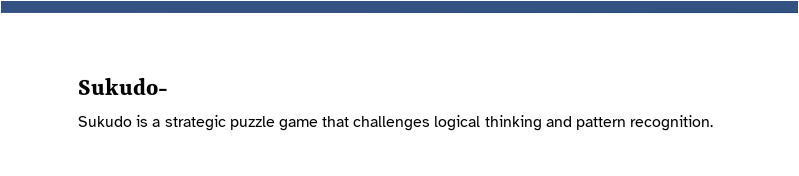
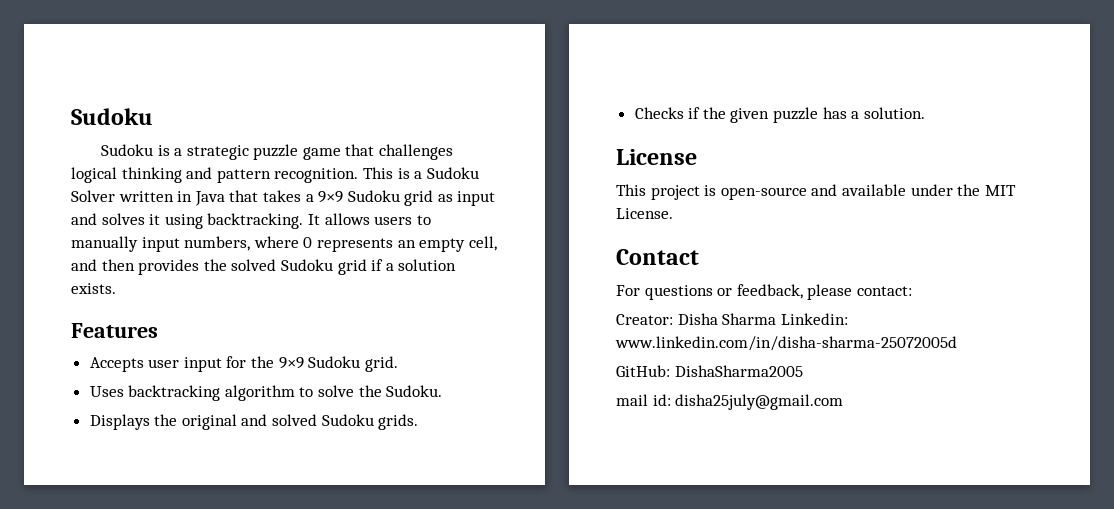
[77,77,169,95] [77,115,132,127] Sukudo- // Sukudo -> [71,108,153,125] [100,144,153,156] Sudoku // Sudoku
(714, 123) none -> [362,167,479,179] [71,190,496,206] [71,213,431,229] [71,236,497,252] [71,259,457,275] [71,283,116,294] [71,323,158,338] [89,356,398,372] [89,385,443,401] [89,414,419,430] [634,107,925,123] [616,149,697,165] [616,184,1016,200] [616,208,673,219] [616,249,699,265] [616,284,912,300] [616,313,848,325] [615,336,957,351] [616,365,803,377] [616,394,844,410] This is a Sudoku Solver written in Java that takes a 9×9 Sudoku grid as input and solves it using backtracking. It allows users to manually input numbers, where 0 represents an empty cell, and then provides the solved Sudoku grid if a solution exists. // Features // Accepts user input for the 9×9 Sudoku grid. // Uses backtracking algorithm to solve the Sudoku. // Displays the original and solved Sudoku grids. // Checks if the given puzzle has a solution. // License // This project is open-source and available under the MIT License. // Contact // For questions or feedback, please contact: // Creator: Disha Sharma Linkedin: www.linkedin.com/in/disha-sharma-25072005d // GitHub: DishaSharma2005 // mail id: disha25july@gmail.com

